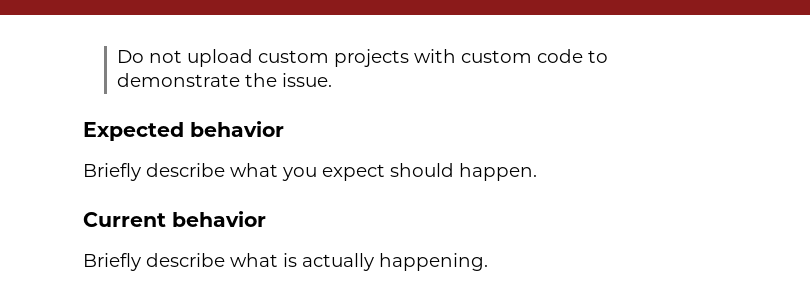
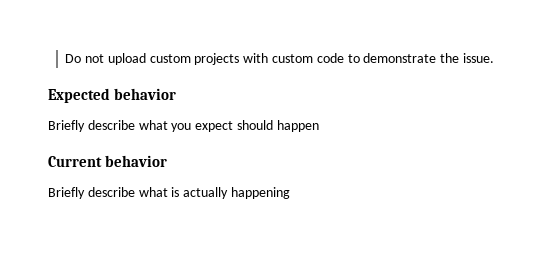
[459,163,537,181] happen. -> [276,120,319,132] happen
[379,253,488,271] happening. -> [230,187,290,199] happening

